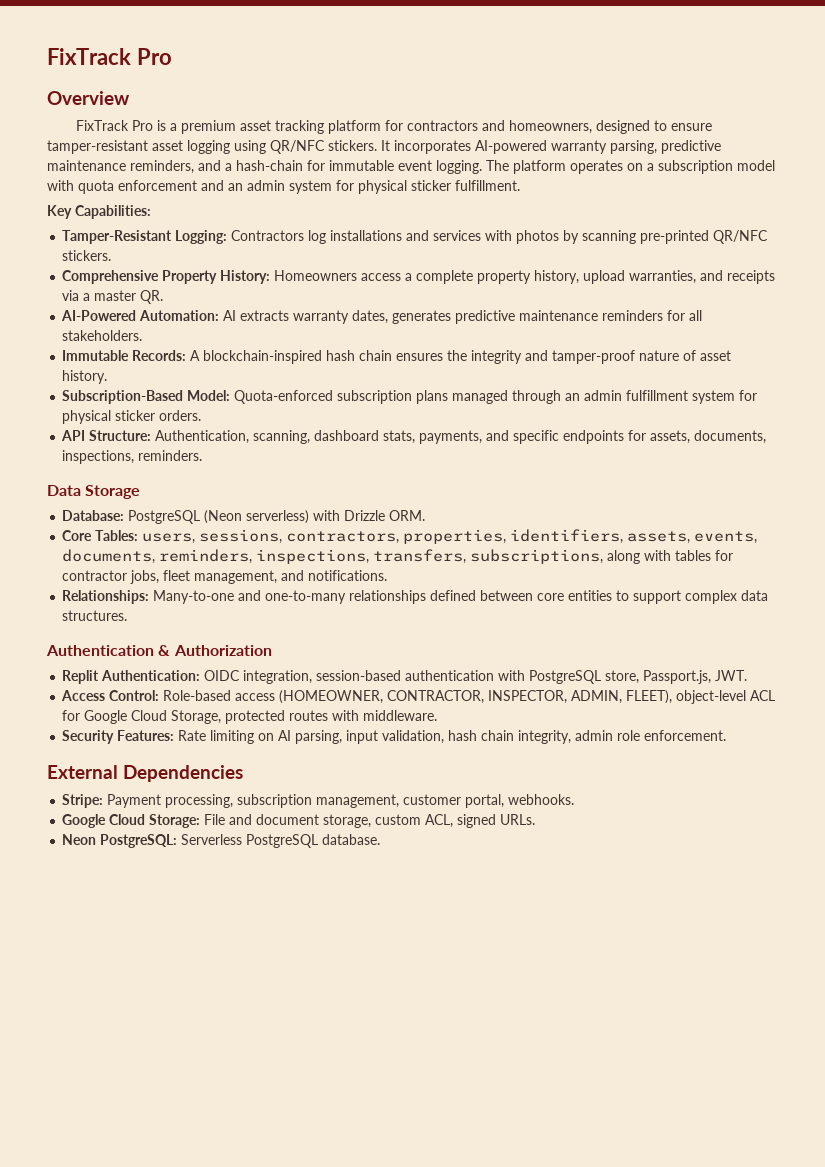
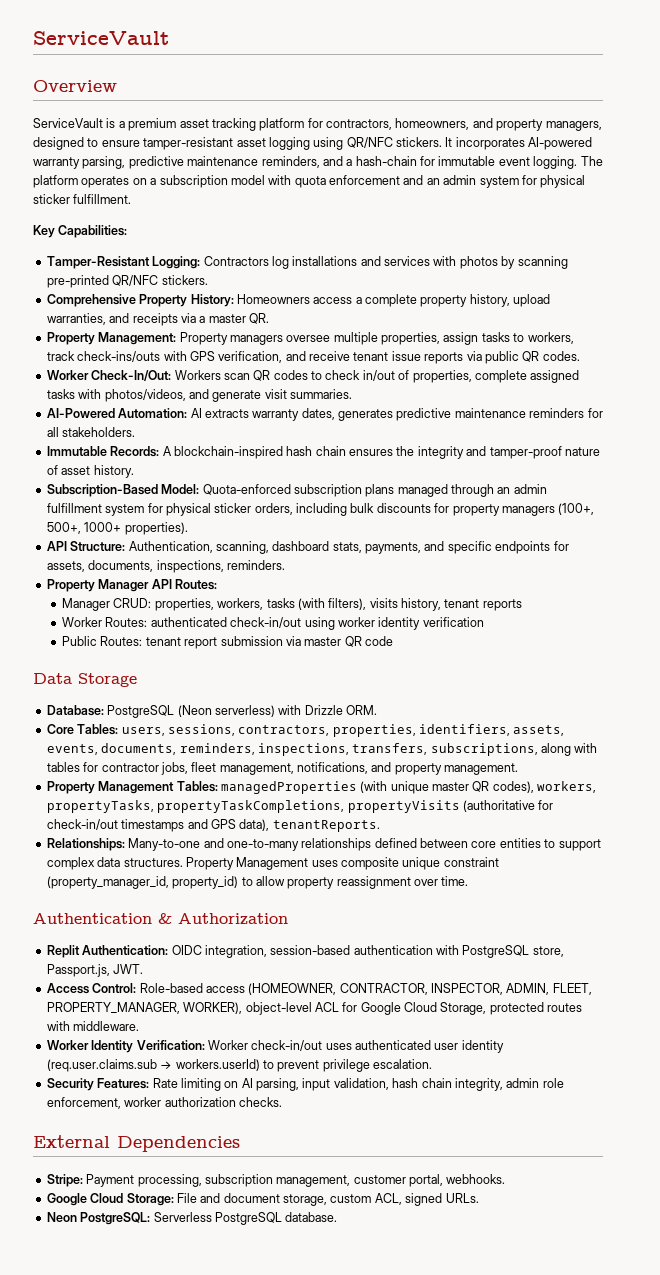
[47,48,172,65] FixTrack Pro -> [33,31,169,45] ServiceVault
[75,120,153,131] FixTrack Pro -> [33,118,103,128] ServiceVault
[406,120,592,134] contractors and homeowners, -> [326,118,602,131] contractors, homeowners, and property managers,
(164, 297) none -> [46,332,574,345] [46,351,580,364] [46,370,580,383] [46,389,352,402] // Property Management: Property managers oversee multiple properties, assign tasks to workers, track check-ins/outs with GPS verification, and receive tenant issue reports via public QR codes. // Worker Check-In/Out: Workers scan QR codes to check in/out of properties, complete assigned tasks with photos/videos, and generate visit summaries.
[159,410,202,421] orders. -> [254,503,595,516] [46,522,188,535] orders, including bulk discounts for property managers (100+, 500+, 1000+ properties).
(203, 455) none -> [46,579,217,592] [62,598,522,611] [62,617,484,630] [62,636,394,649] // Property Manager API Routes: // Manager CRUD: properties, workers, tasks (with filters), visits history, tenant reports // Worker Routes: authenticated check-in/out using worker identity verification // Public Routes: tenant report submission via master QR code
[281,570,388,581] and notifications. -> [297,762,519,775] [46,781,597,794] [46,800,554,813] [46,819,380,832] notifications, and property management. // Property Management Tables: managedProperties (with unique master QR codes), workers, propertyTasks, propertyTaskCompletions, propertyVisits (authoritative for check-in/out timestamps and GPS data), tenantReports.
(128, 615) none -> [185,857,499,870] [46,876,469,889] Property Management uses composite unique constraint (property_manager_id, property_id) to allow property reassignment over time.
[626,690,673,704] FLEET), -> [552,983,592,995] [46,1002,243,1014] FLEET, PROPERTY_MANAGER, WORKER),
(438, 715) none -> [46,1040,504,1053] [46,1059,432,1072] // Worker Identity Verification: Worker check-in/out uses authenticated user identity (req.user.claims.sub → workers.userId) to prevent privilege escalation.
[644,730,727,741] enforcement. -> [46,1097,282,1109] enforcement, worker authorization checks.

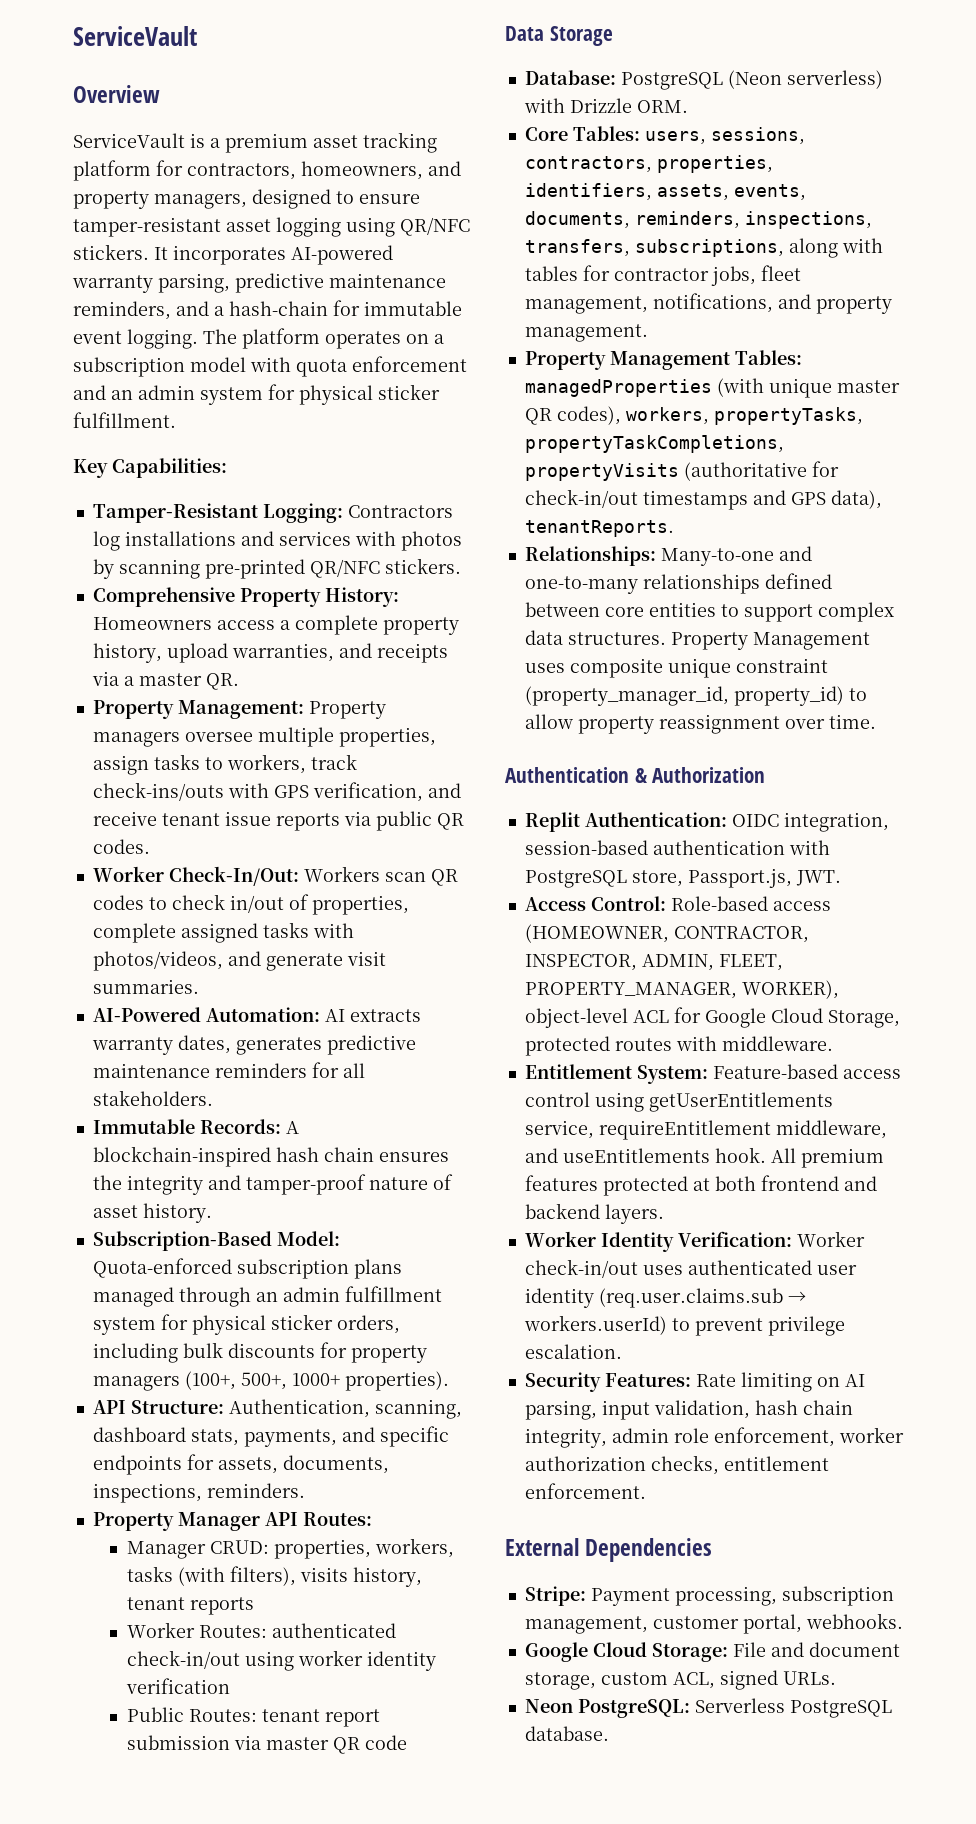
(140, 1026) none -> [524,1064,901,1084] [524,1092,833,1112] [524,1120,887,1140] [524,1147,884,1168] [524,1175,877,1196] [524,1203,664,1224] // Entitlement System: Feature-based access control using getUserEntitlements service, requireEntitlement middleware, and useEntitlements hook. All premium features protected at both frontend and backend layers.
[238,1097,282,1107] checks. -> [650,1455,829,1475] [524,1483,646,1499] checks, entitlement enforcement.

